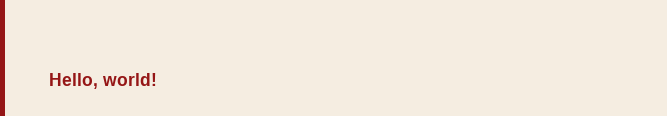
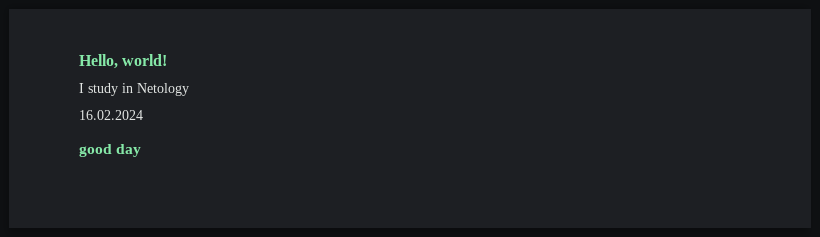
(157, 79) none -> [79,83,189,96] [79,110,143,120] [79,144,142,157] // I study in Netology // 16.02.2024 // good day

